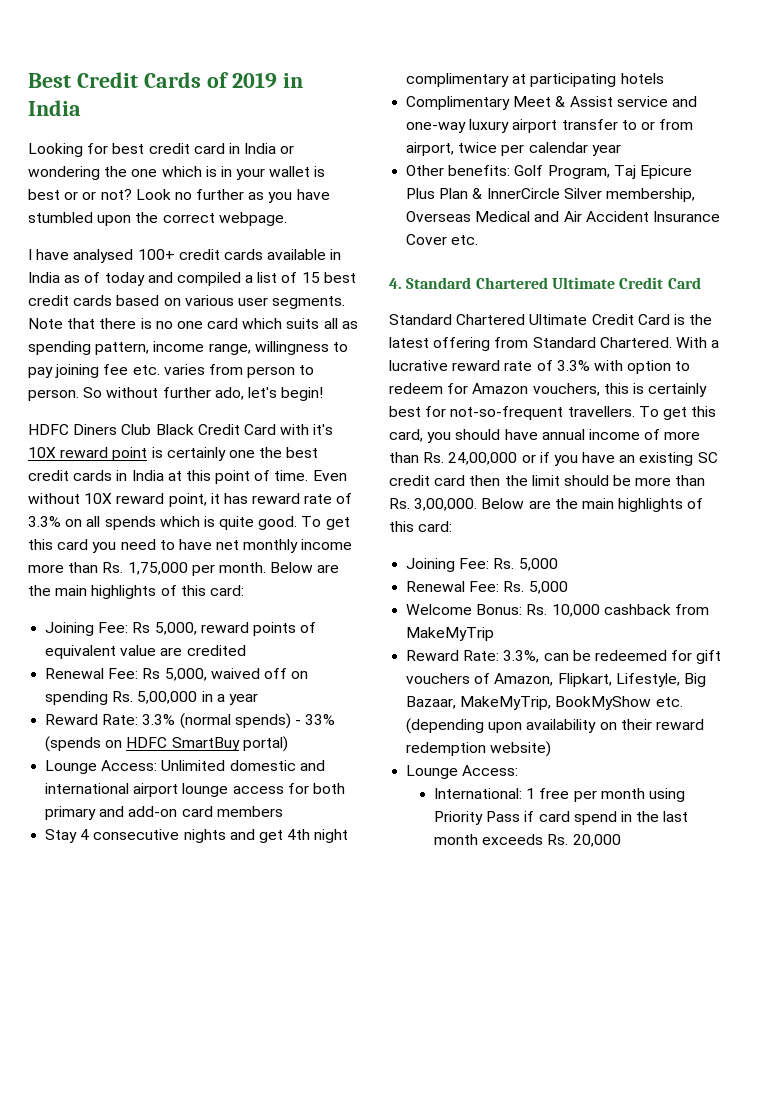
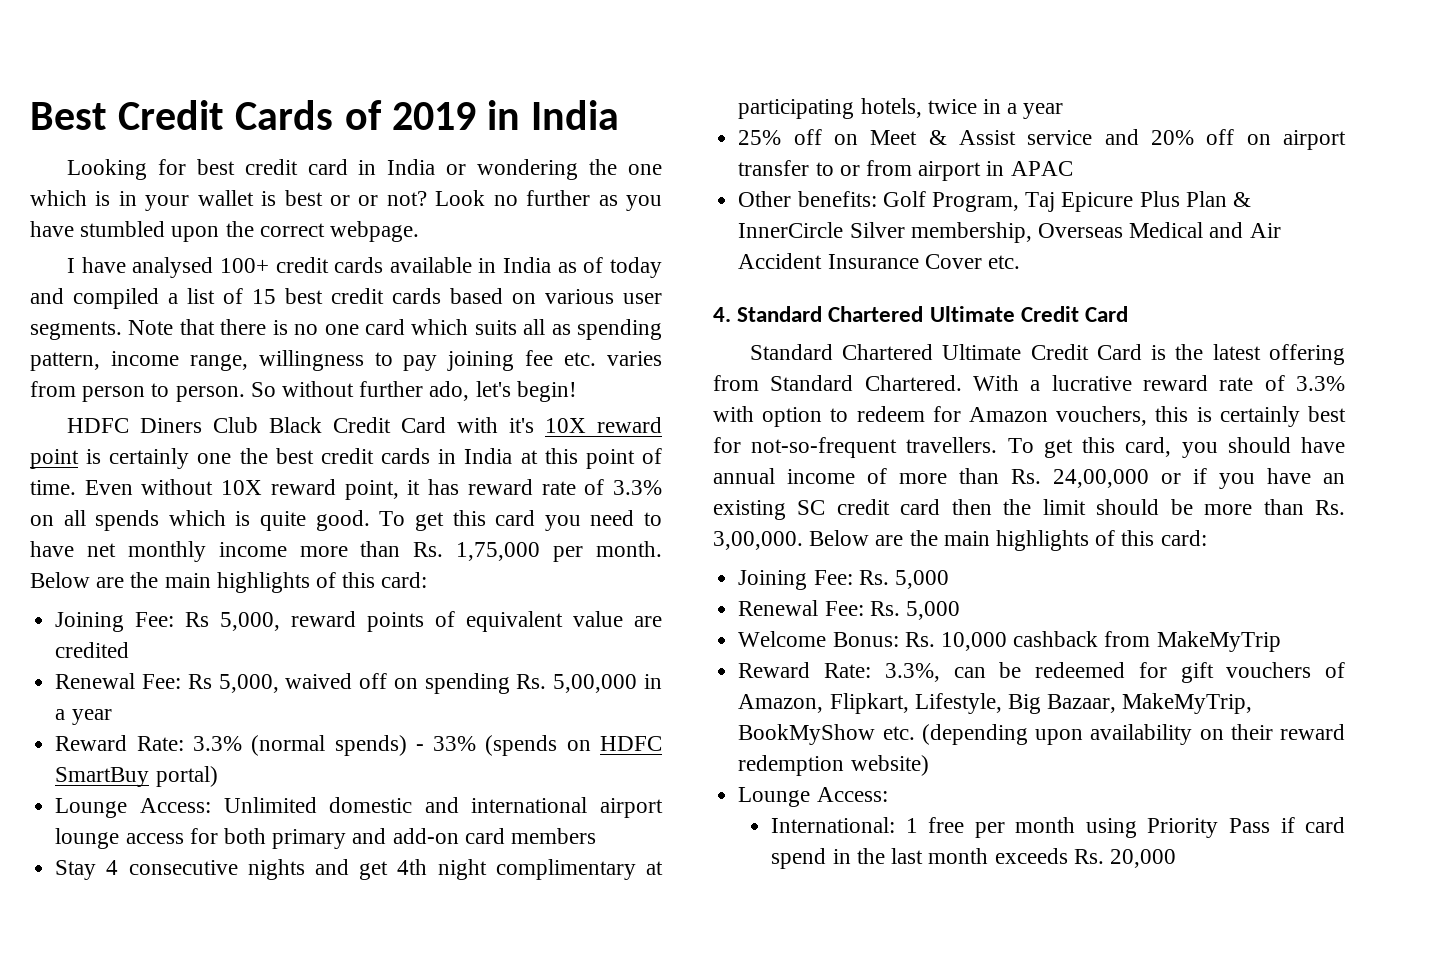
[620,73,664,84] [406,96,511,110] hotels // Complimentary -> [860,98,1064,119] [738,129,858,145] hotels, twice in a year // 25% off on
[406,119,510,133] one-way luxury -> [1150,129,1271,145] 20% off on
[406,142,621,156] airport, twice per calendar year -> [918,161,1073,181] airport in APAC

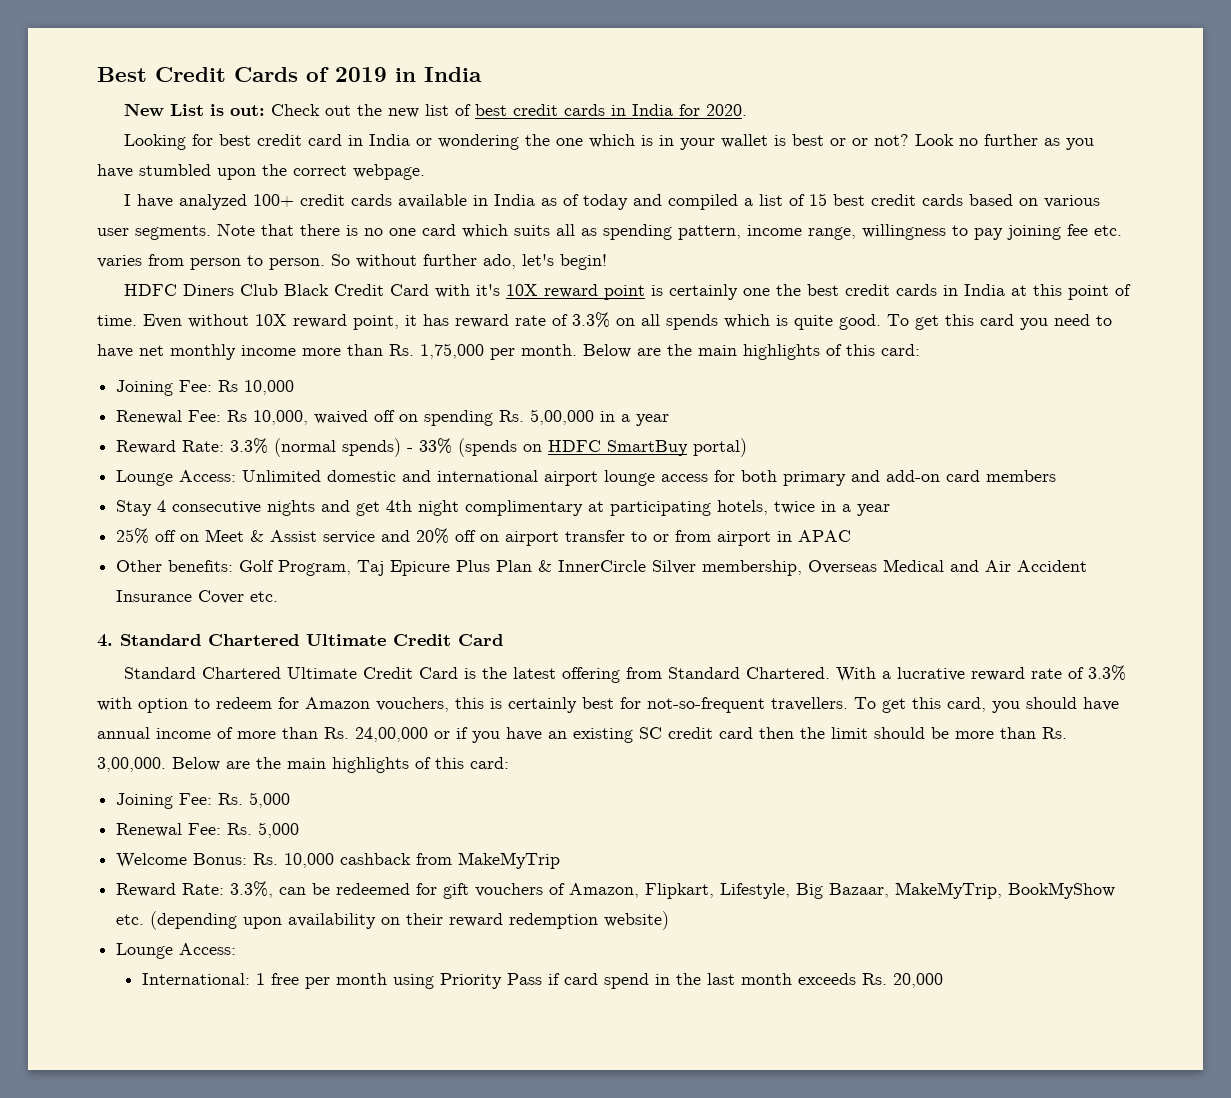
(620, 115) none -> [124,103,748,118] // New List is out: Check out the new list of best credit cards in India for 2020.
[132,257,214,278] analysed -> [179,194,248,210] analyzed
[220,611,663,632] [55,642,130,658] 5,000, reward points of equivalent value are credited -> [244,380,295,395] 10,000
[218,674,279,693] 5,000, -> [253,410,309,425] 10,000,

